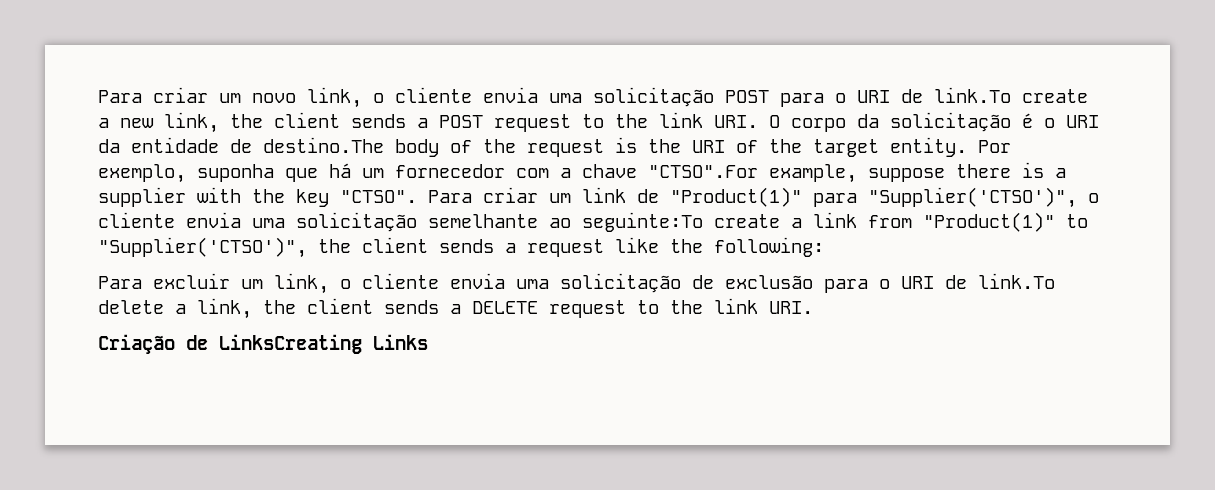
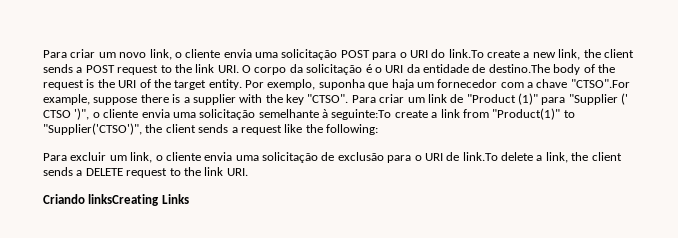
[901,89,923,103] de -> [431,49,446,58] do
[329,163,351,178] há -> [391,79,414,90] haja
[670,187,1077,208] "Product(1)" para "Supplier('CTSO')", -> [466,93,629,105] [43,108,90,120] "Product (1)" para "Supplier (' CTSO ')",
[549,218,571,228] ao -> [322,109,328,118] à
[98,334,362,354] Criação de LinksCreating -> [43,194,160,206] Criando linksCreating

